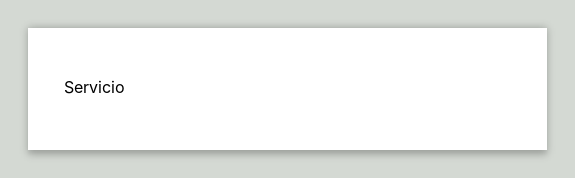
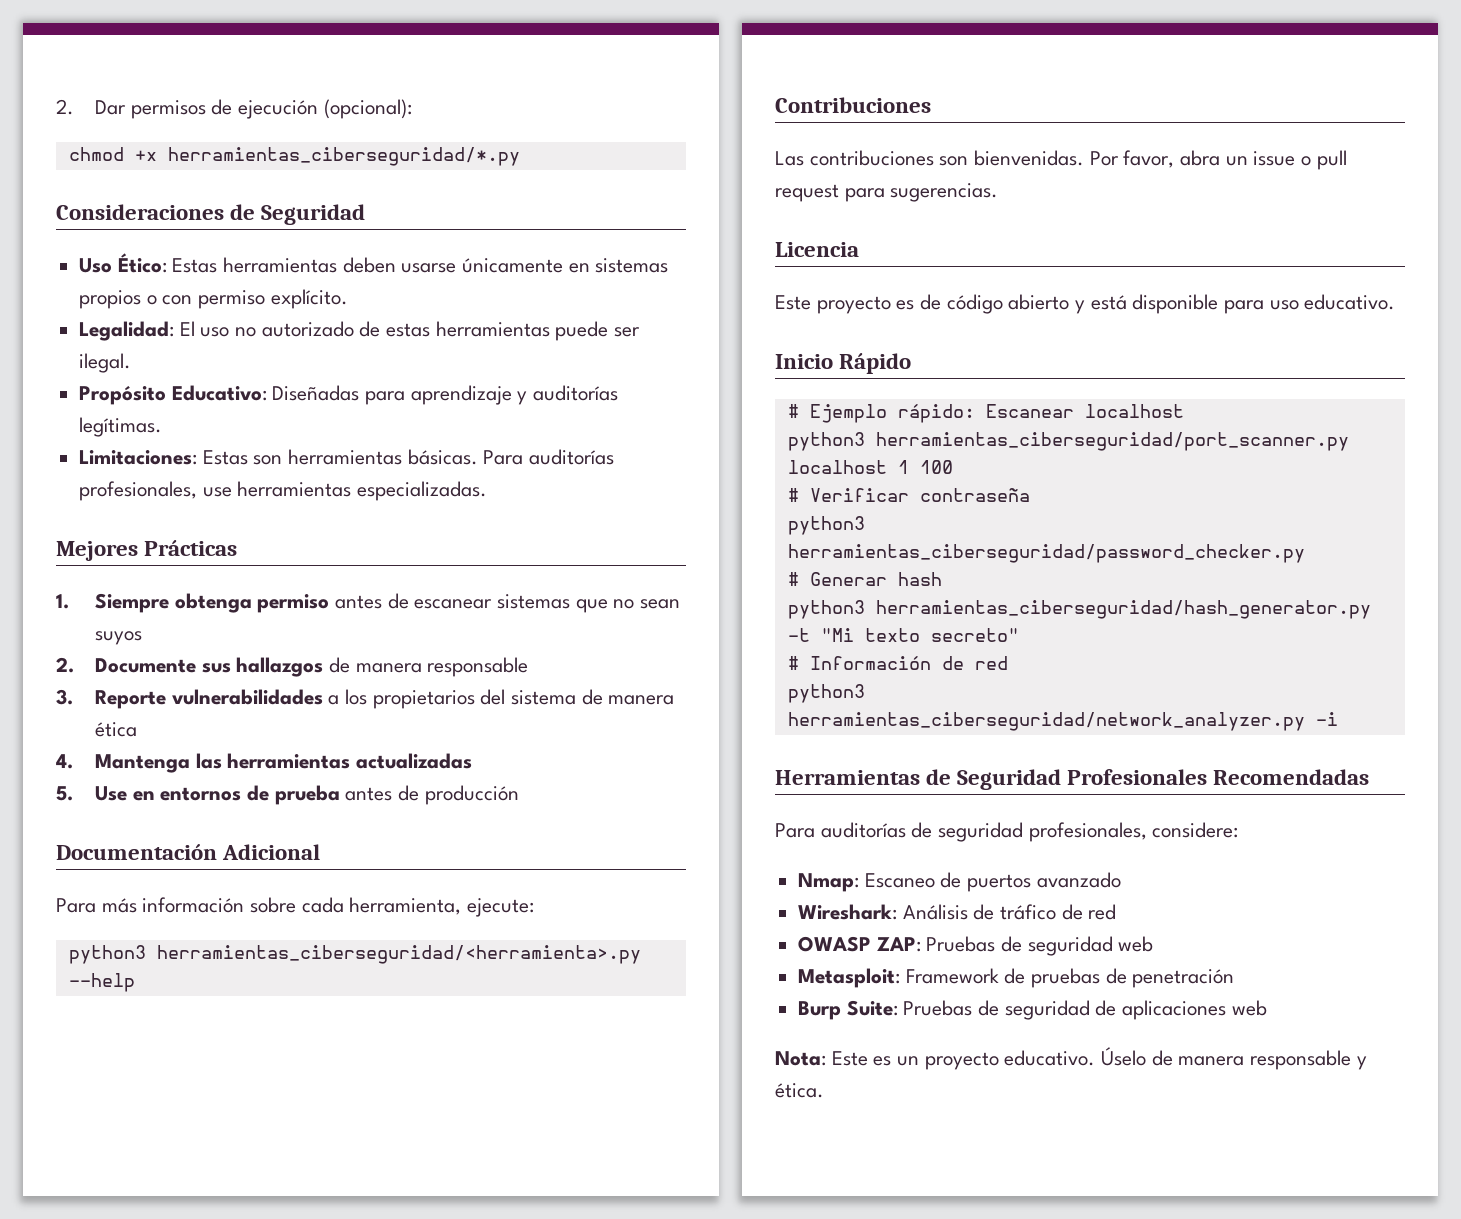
[64,80,125,94] Servicio -> [56,99,412,119] [68,147,520,166] [56,204,366,225] [79,253,669,273] [79,289,348,309] [79,321,641,341] [79,353,132,373] [79,385,619,405] [79,417,163,437] [79,449,615,465] [79,481,488,501] [56,540,238,561] [56,593,681,613] [94,631,142,645] [56,657,529,677] [56,689,675,709] [94,722,137,737] [56,753,473,773] [56,785,519,805] [56,844,321,860] [56,897,535,917] [68,945,641,964] [68,973,135,992] [775,97,931,113] [775,150,1347,170] [775,183,999,202] [775,242,859,257] [775,294,1396,314] [775,353,912,374] [787,404,1184,423] [787,432,1349,451] [787,460,953,474] [787,488,1030,502] [787,516,865,535] [787,544,1305,563] [787,572,942,586] [787,600,1371,619] [787,628,1019,642] [787,656,1008,670] [787,684,865,703] [787,712,1338,731] [775,769,1370,790] [775,822,1239,842] [798,872,1121,892] [798,904,1117,920] [798,936,1154,956] [798,968,1235,988] [798,1000,1267,1020] [775,1047,1367,1070] [775,1083,824,1098] 2. Dar permisos de ejecución (opcional): // chmod +x herramientas_ciberseguridad/*.py // Consideraciones de Seguridad // Uso Ético: Estas herramientas deben usarse únicamente en sistemas propios o con permiso explícito. // Legalidad: El uso no autorizado de estas herramientas puede ser ilegal. // Propósito Educativo: Diseñadas para aprendizaje y auditorías legítimas. // Limitaciones: Estas son herramientas básicas. Para auditorías profesionales, use herramientas especializadas. // Mejores Prácticas // 1. Siempre obtenga permiso antes de escanear sistemas que no sean suyos // 2. Documente sus hallazgos de manera responsable // 3. Reporte vulnerabilidades a los propietarios del sistema de manera ética // 4. Mantenga las herramientas actualizadas // 5. Use en entornos de prueba antes de producción // Documentación Adicional // Para más información sobre cada herramienta, ejecute: // python3 herramientas_ciberseguridad/<herramienta>.py --help // Contribuciones // Las contribuciones son bienvenidas. Por favor, abra un issue o pull request para sugerencias. // Licencia // Este proyecto es de código abierto y está disponible para uso educativo. // Inicio Rápido // # Ejemplo rápido: Escanear localhost // python3 herramientas_ciberseguridad/port_scanner.py localhost 1 100 // # Verificar contraseña // python3 herramientas_ciberseguridad/password_checker.py // # Generar hash // python3 herramientas_ciberseguridad/hash_generator.py -t "Mi texto secreto" // # Información de red // python3 herramientas_ciberseguridad/network_analyzer.py -i // Herramientas de Seguridad Profesionales Recomendadas // Para auditorías de seguridad profesionales, considere: // Nmap: Escaneo de puertos avanzado // Wireshark: Análisis de tráfico de red // OWASP ZAP: Pruebas de seguridad web // Metasploit: Framework de pruebas de penetración // Burp Suite: Pruebas de seguridad de aplicaciones web // Nota: Este es un proyecto educativo. Úselo de manera responsable y ética.

